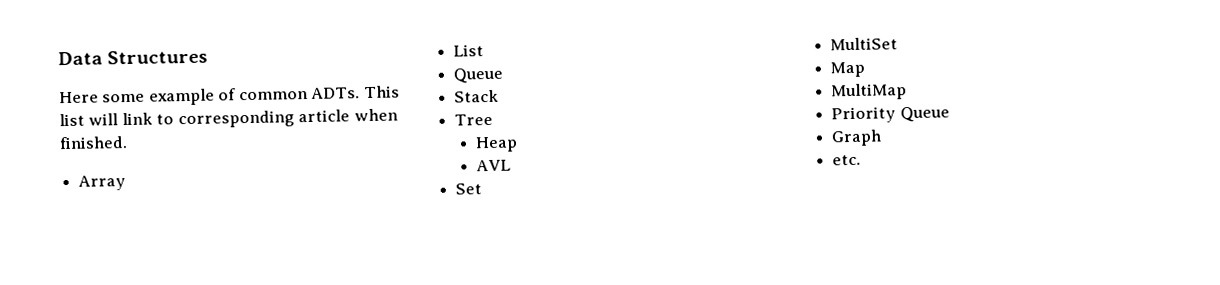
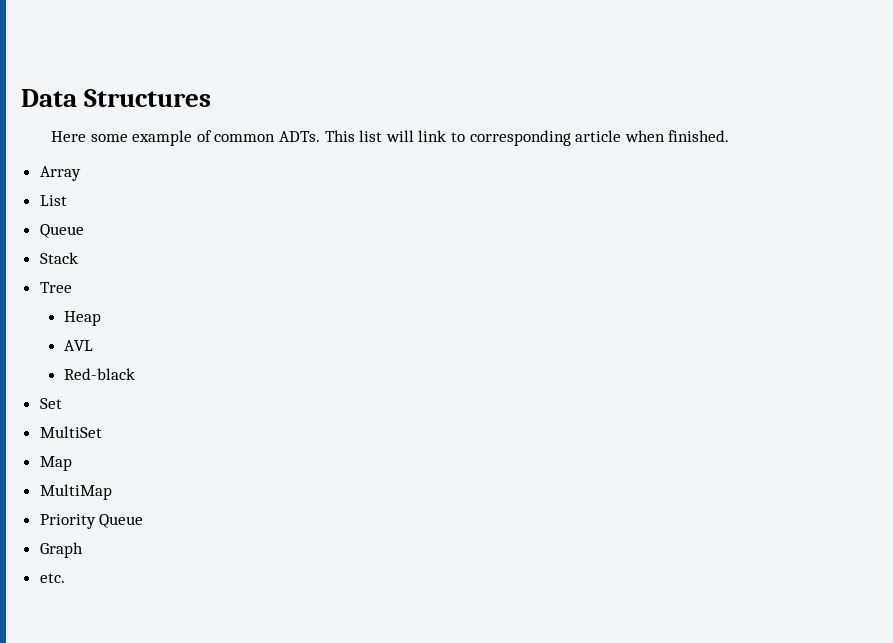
(511, 165) none -> [63,368,135,380] // Red-black

